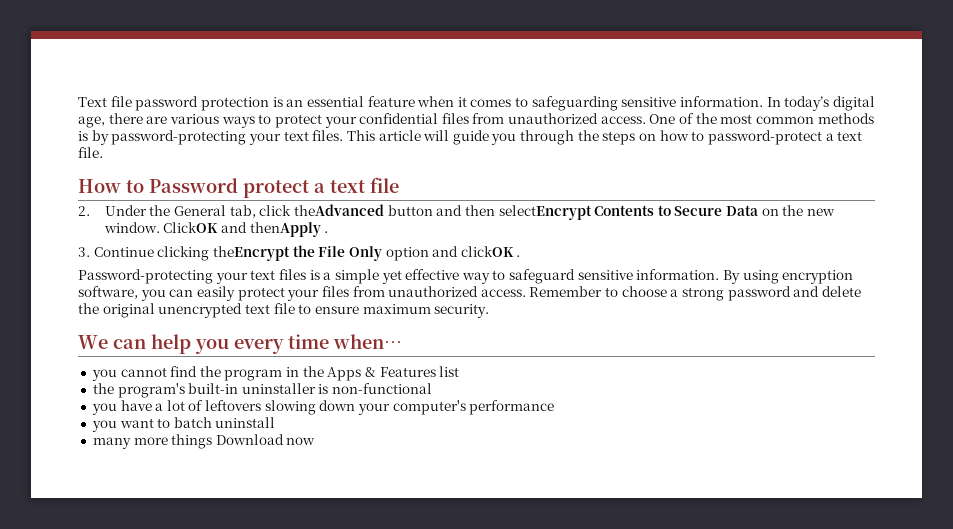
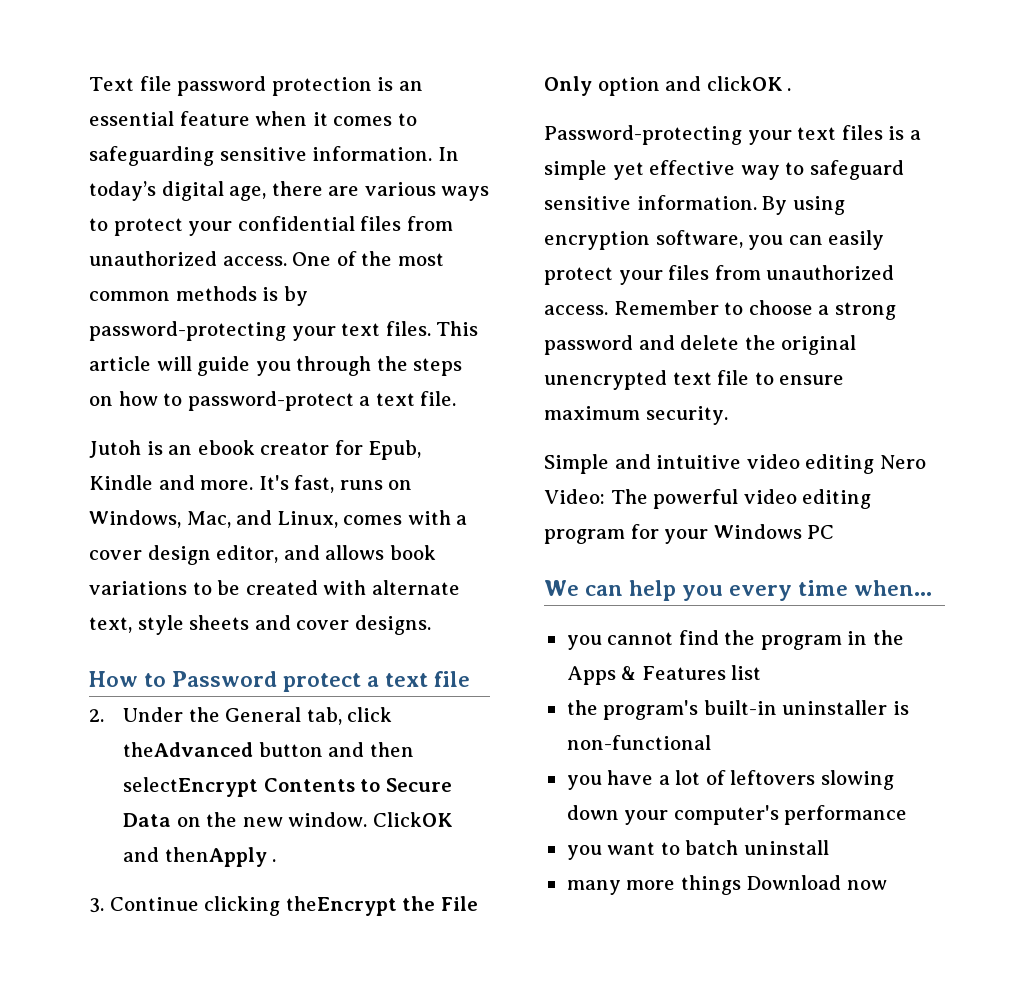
(103, 152) none -> [89,440,422,460] [89,475,413,493] [89,510,468,528] [89,545,436,565] [89,580,460,595] [89,615,431,635] // Jutoh is an ebook creator for Epub, Kindle and more. It's fast, runs on Windows, Mac, and Linux, comes with a cover design editor, and allows book variations to be created with alternate text, style sheets and cover designs.
(490, 311) none -> [544,454,926,474] [544,489,872,509] [544,524,835,544] // Simple and intuitive video editing Nero Video: The powerful video editing program for your Windows PC

